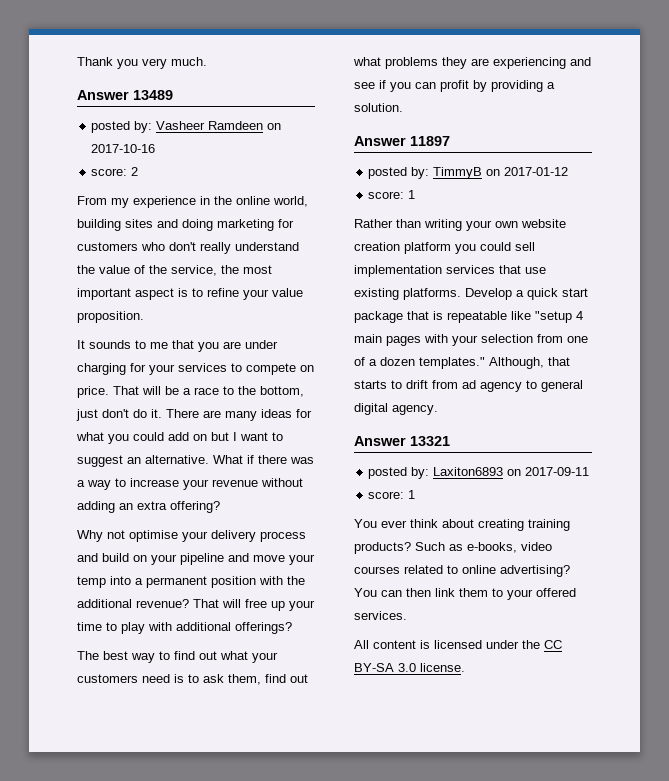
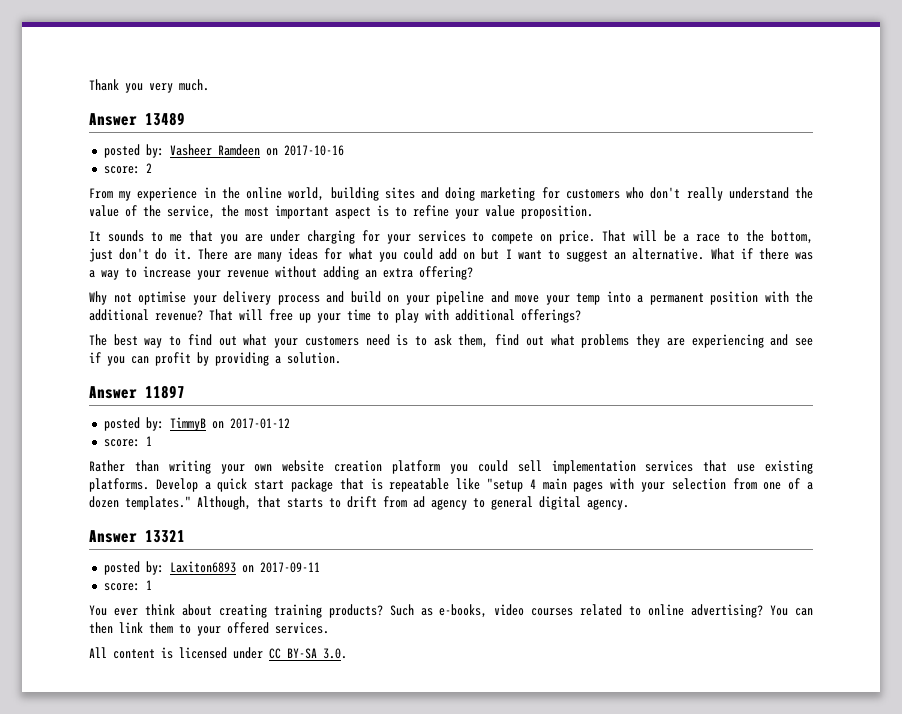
[522,640,540,649] the -> (263, 653) none
[398,663,465,672] 3.0 license. -> [323,648,347,659] 3.0.

